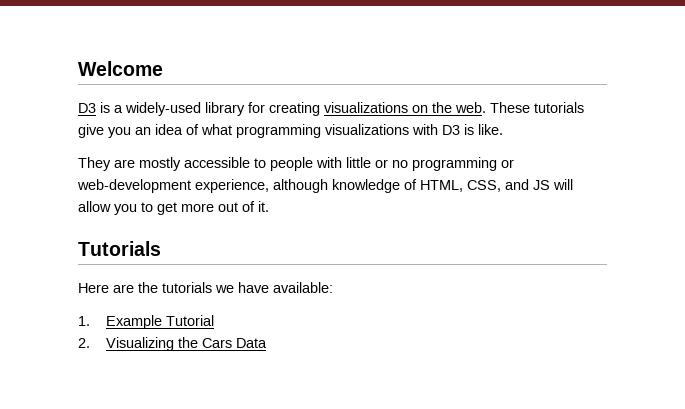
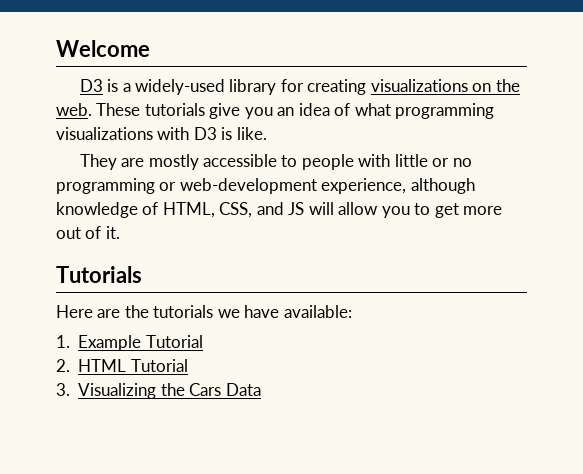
(90, 343) none -> [78,359,188,372] [56,383,70,396] HTML Tutorial // 3.

